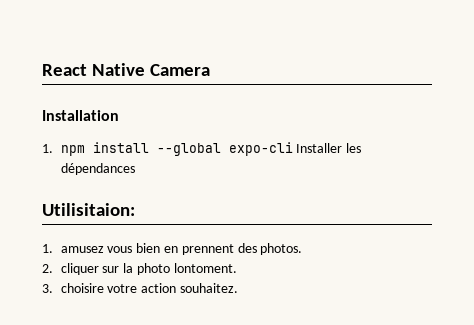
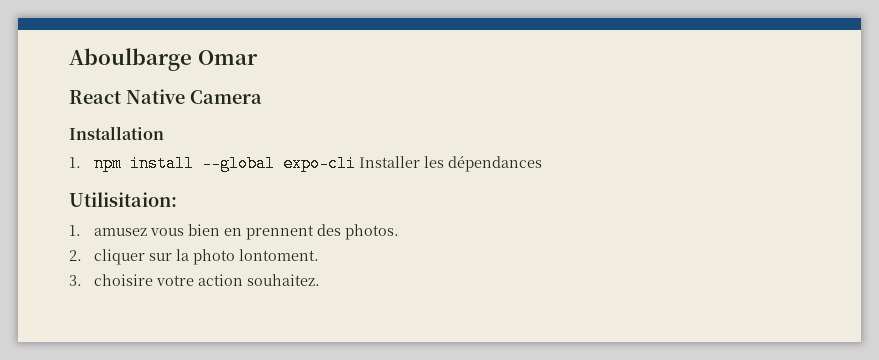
(42, 70) none -> [69,48,258,71] Aboulbarge Omar //

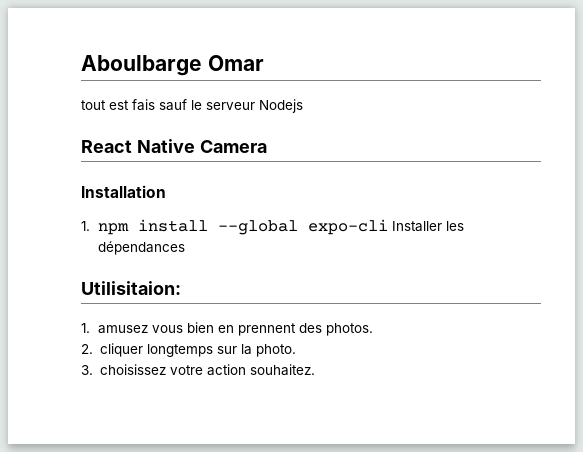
(258, 57) none -> [81,99,303,113] // tout est fais sauf le serveur Nodejs
(145, 257) none -> [146,344,213,357] longtemps
[192,249,319,265] photo lontoment. -> [255,344,296,357] photo.
[93,274,153,286] choisire -> [99,364,166,375] choisissez

